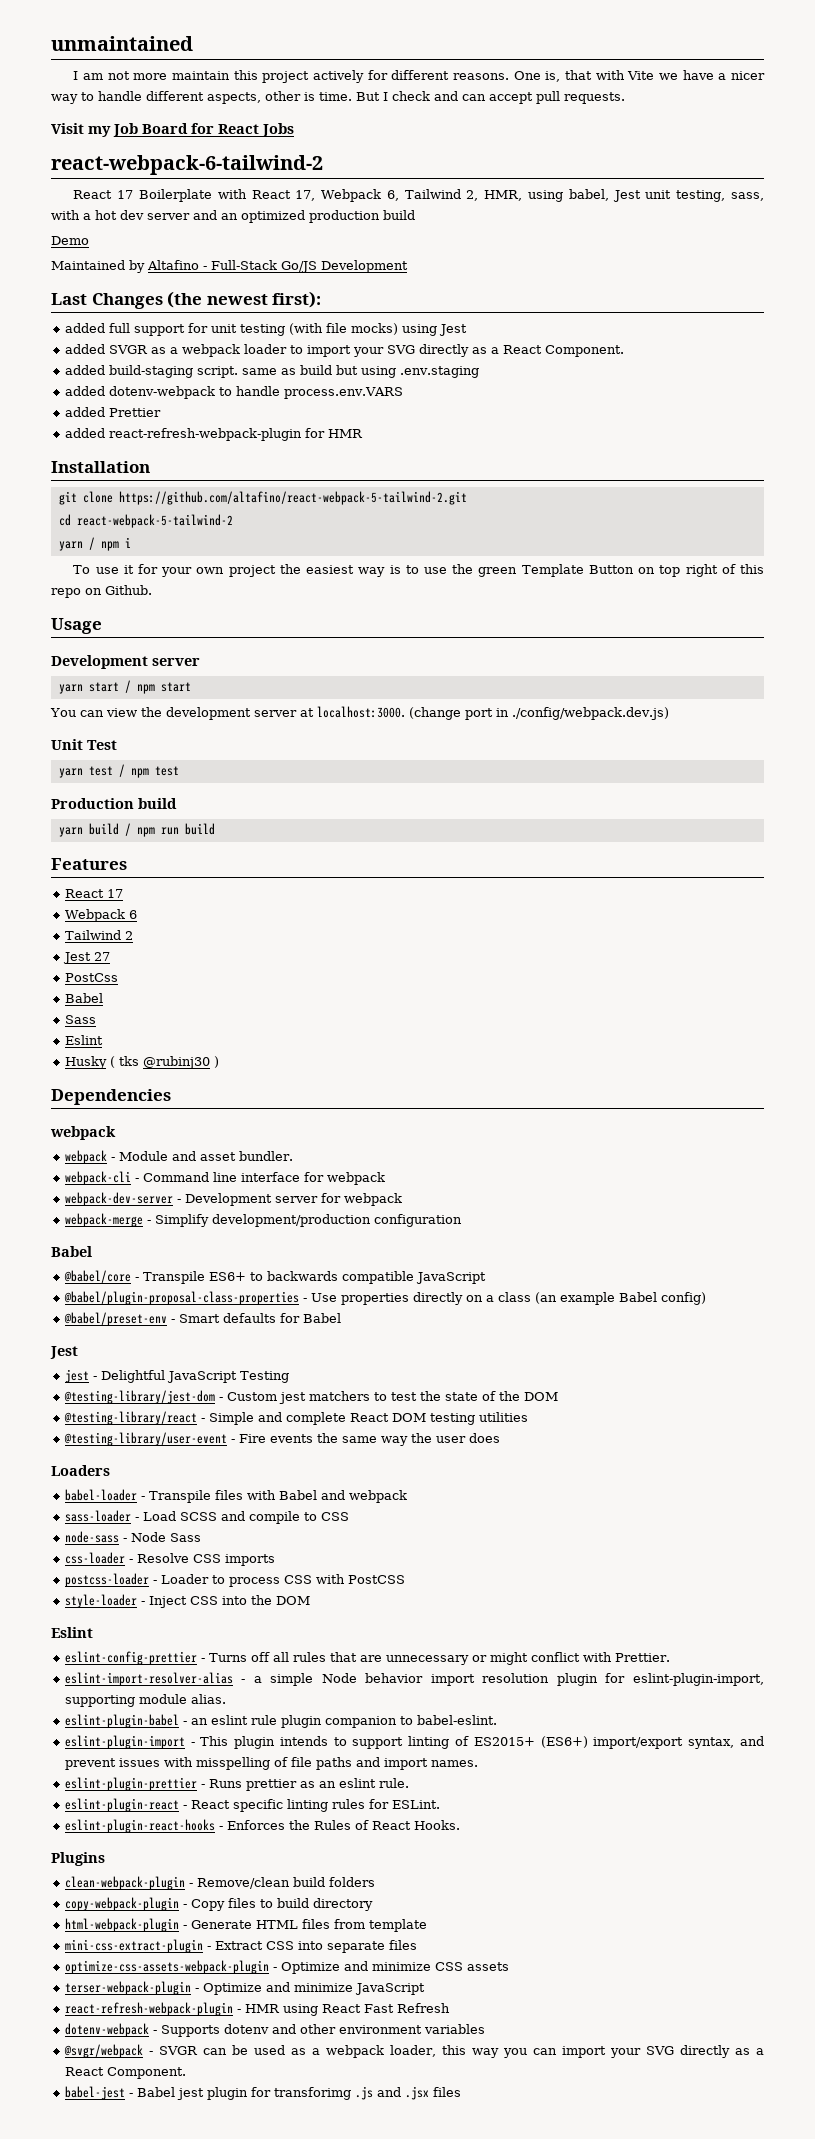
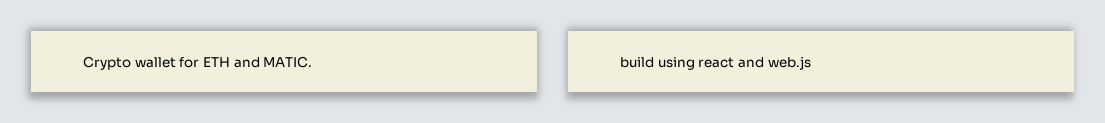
[51,36,193,51] [73,70,765,83] [51,91,625,104] [51,123,294,137] [51,155,323,175] [73,189,765,202] [51,210,415,223] [51,236,89,245] [51,260,408,273] [51,291,322,309] [64,323,467,336] [64,344,624,357] [64,365,479,378] [64,386,403,399] [64,407,161,417] [64,428,363,441] [51,461,150,473] [58,491,467,505] [58,514,233,528] [58,537,131,551] [73,564,765,577] [51,585,152,598] [51,618,102,634] [51,655,200,669] [58,680,191,694] [50,706,669,720] [51,739,117,750] [58,764,179,778] [51,798,177,809] [58,823,215,837] [51,858,127,870] [64,889,123,898] [64,909,137,922] [64,930,133,940] [62,952,110,964] [64,973,118,982] [64,993,103,1003] [64,1015,96,1024] [64,1035,103,1045] [64,1056,219,1069] [51,1089,171,1105] [50,1126,116,1140] [64,1150,293,1164] [64,1171,385,1185] [64,1192,402,1206] [64,1213,462,1227] [51,1246,92,1257] [63,1270,486,1284] [63,1291,706,1305] [63,1312,341,1326] [50,1346,78,1359] [64,1369,289,1383] [63,1390,558,1404] [63,1411,528,1425] [63,1432,500,1446] [51,1465,110,1476] [64,1489,407,1503] [64,1510,349,1524] [64,1531,201,1543] [64,1552,275,1566] [64,1573,405,1587] [64,1594,310,1608] [51,1627,93,1638] [64,1651,670,1665] [64,1672,764,1686] [64,1694,226,1707] [64,1714,497,1728] [64,1735,765,1749] [64,1757,478,1770] [64,1777,409,1791] [64,1798,440,1812] [64,1819,460,1833] [51,1852,105,1866] [64,1876,375,1890] [64,1897,373,1911] [64,1918,427,1932] [64,1939,417,1953] [64,1960,509,1974] [64,1981,425,1995] [64,2002,450,2016] [64,2023,485,2037] [63,2044,765,2058] [64,2067,186,2079] [64,2086,461,2100] unmaintained // I am not more maintain this project actively for different reasons. One is, that with Vite we have a nicer way to handle different aspects, other is time. But I check and can accept pull requests. // Visit my Job Board for React Jobs // react-webpack-6-tailwind-2 // React 17 Boilerplate with React 17, Webpack 6, Tailwind 2, HMR, using babel, Jest unit testing, sass, with a hot dev server and an optimized production build // Demo // Maintained by Altafino - Full-Stack Go/JS Development // Last Changes (the newest first): // added full support for unit testing (with file mocks) using Jest // added SVGR as a webpack loader to import your SVG directly as a React Component. // added build-staging script. same as build but using .env.staging // added dotenv-webpack to handle process.env.VARS // added Prettier // added react-refresh-webpack-plugin for HMR // Installation // git clone https://github.com/altafino/react-webpack-5-tailwind-2.git // cd react-webpack-5-tailwind-2 // yarn / npm i // To use it for your own project the easiest way is to use the green Template Button on top right of this repo on Github. // Usage // Development server // yarn start / npm start // You can view the development server at localhost:3000. (change port in ./config/webpack.dev.js) // Unit Test // yarn test / npm test // Production build // yarn build / npm run build // Features // React 17 // Webpack 6 // Tailwind 2 // Jest 27 // PostCss // Babel // Sass // Eslint // Husky ( tks @rubinj30 ) // Dependencies // webpack // webpack - Module and asset bundler. // webpack-cli - Command line interface for webpack // webpack-dev-server - Development server for webpack // webpack-merge - Simplify development/production configuration // Babel // @babel/core - Transpile ES6+ to backwards compatible JavaScript // @babel/plugin-proposal-class-properties - Use properties directly on a class (an example Babel config) // @babel/preset-env - Smart defaults for Babel // Jest // jest - Delightful JavaScript Testing // @testing-library/jest-dom - Custom jest matchers to test the state of the DOM // @testing-library/react - Simple and complete React DOM testing utilities // @testing-library/user-event - Fire events the same way the user does // Loaders // babel-loader - Transpile files with Babel and webpack // sass-loader - Load SCSS and compile to CSS // node-sass - Node Sass // css-loader - Resolve CSS imports // postcss-loader - Loader to process CSS with PostCSS // style-loader - Inject CSS into the DOM // Eslint // eslint-config-prettier - Turns off all rules that are unnecessary or might conflict with Prettier. // eslint-import-resolver-alias - a simple Node behavior import resolution plugin for eslint-plugin-import, supporting module alias. // eslint-plugin-babel - an eslint rule plugin companion to babel-eslint. // eslint-plugin-import - This plugin intends to support linting of ES2015+ (ES6+) import/export syntax, and prevent issues with misspelling of file paths and import names. // eslint-plugin-prettier - Runs prettier as an eslint rule. // eslint-plugin-react - React specific linting rules for ESLint. // eslint-plugin-react-hooks - Enforces the Rules of React Hooks. // Plugins // clean-webpack-plugin - Remove/clean build folders // copy-webpack-plugin - Copy files to build directory // html-webpack-plugin - Generate HTML files from template // mini-css-extract-plugin - Extract CSS into separate files // optimize-css-assets-webpack-plugin - Optimize and minimize CSS assets // terser-webpack-plugin - Optimize and minimize JavaScript // react-refresh-webpack-plugin - HMR using React Fast Refresh // dotenv-webpack - Supports dotenv and other environment variables // @svgr/webpack - SVGR can be used as a webpack loader, this way you can import your SVG directly as a React Component. // babel-jest - Babel jest plugin for transforimg .js and .jsx files -> [83,56,313,70] [620,56,811,70] Crypto wallet for ETH and MATIC. // build using react and web.js

